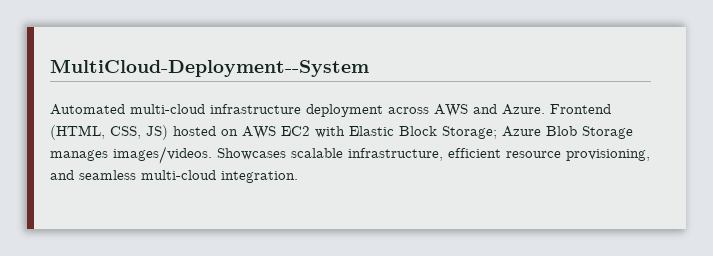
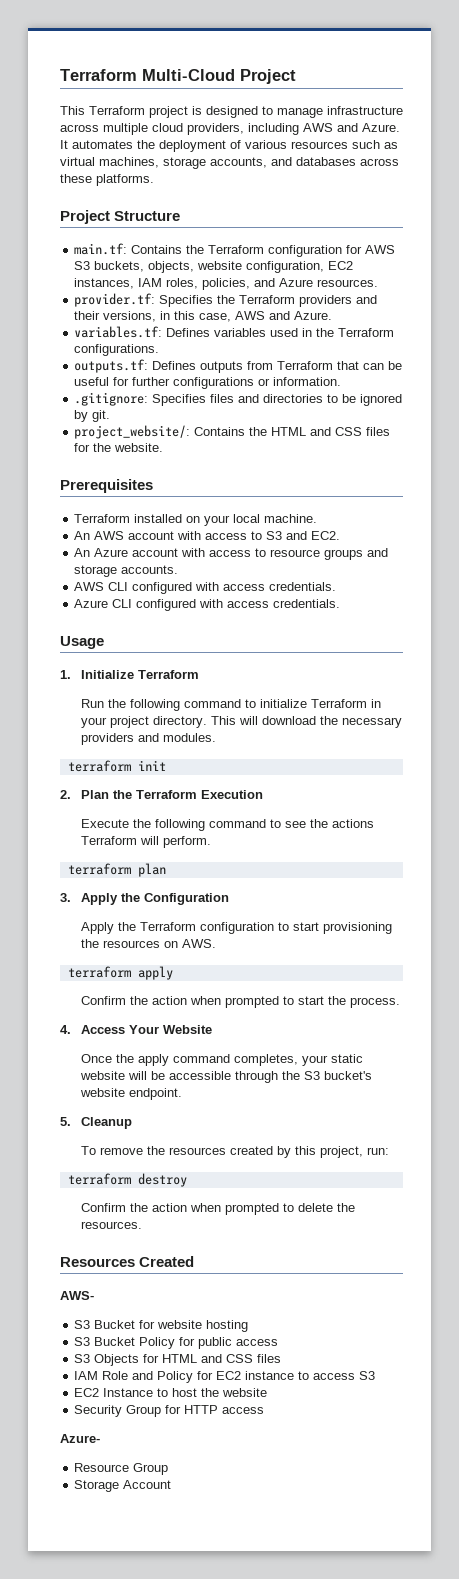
[50,59,369,77] [50,104,611,117] [50,125,633,140] [50,146,650,164] [50,170,298,183] MultiCloud-Deployment--System // Automated multi-cloud infrastructure deployment across AWS and Azure. Frontend (HTML, CSS, JS) hosted on AWS EC2 with Elastic Block Storage; Azure Blob Storage manages images/videos. Showcases scalable infrastructure, efficient resource provisioning, and seamless multi-cloud integration. -> [60,69,296,84] [60,106,403,118] [60,123,400,135] [60,140,398,152] [60,157,399,169] [60,174,154,186] [60,210,181,224] [74,243,396,257] [74,261,354,273] [74,278,379,290] [74,293,378,307] [74,311,333,322] [74,326,395,338] [74,344,160,356] [74,359,403,373] [74,377,342,389] [74,392,403,406] [74,410,111,422] [74,425,391,439] [74,443,164,452] [60,479,153,493] [74,514,318,526] [74,531,341,540] [74,548,389,560] [74,565,179,577] [74,582,337,594] [74,599,341,611] [60,636,104,649] [60,670,200,679] [81,699,382,711] [81,716,403,728] [81,733,217,745] [67,760,166,772] [60,790,264,799] [81,819,375,831] [81,836,212,848] [67,863,166,877] [60,893,230,905] [81,922,393,934] [81,939,217,948] [67,966,173,980] [81,996,401,1008] [60,1025,213,1034] [81,1054,364,1066] [80,1071,373,1083] [80,1088,183,1100] [60,1117,133,1129] [81,1146,390,1158] [67,1173,187,1187] [81,1203,356,1215] [81,1221,143,1229] [60,1256,195,1267] [60,1291,94,1300] [74,1320,249,1332] [74,1337,279,1349] [74,1354,282,1366] [74,1371,376,1383] [74,1388,268,1397] [74,1405,265,1417] [60,1434,100,1443] [74,1463,169,1475] [74,1480,172,1492] Terraform Multi-Cloud Project // This Terraform project is designed to manage infrastructure across multiple cloud providers, including AWS and Azure. It automates the deployment of various resources such as virtual machines, storage accounts, and databases across these platforms. // Project Structure // main.tf: Contains the Terraform configuration for AWS S3 buckets, objects, website configuration, EC2 instances, IAM roles, policies, and Azure resources. // provider.tf: Specifies the Terraform providers and their versions, in this case, AWS and Azure. // variables.tf: Defines variables used in the Terraform configurations. // outputs.tf: Defines outputs from Terraform that can be useful for further configurations or information. // .gitignore: Specifies files and directories to be ignored by git. // project_website/: Contains the HTML and CSS files for the website. // Prerequisites // Terraform installed on your local machine. // An AWS account with access to S3 and EC2. // An Azure account with access to resource groups and storage accounts. // AWS CLI configured with access credentials. // Azure CLI configured with access credentials. // Usage // 1. Initialize Terraform // Run the following command to initialize Terraform in your project directory. This will download the necessary providers and modules. // terraform init // 2. Plan the Terraform Execution // Execute the following command to see the actions Terraform will perform. // terraform plan // 3. Apply the Configuration // Apply the Terraform configuration to start provisioning the resources on AWS. // terraform apply // Confirm the action when prompted to start the process. // 4. Access Your Website // Once the apply command completes, your static website will be accessible through the S3 bucket's website endpoint. // 5. Cleanup // To remove the resources created by this project, run: // terraform destroy // Confirm the action when prompted to delete the resources. // Resources Created // AWS- // S3 Bucket for website hosting // S3 Bucket Policy for public access // S3 Objects for HTML and CSS files // IAM Role and Policy for EC2 instance to access S3 // EC2 Instance to host the website // Security Group for HTTP access // Azure- // Resource Group // Storage Account

